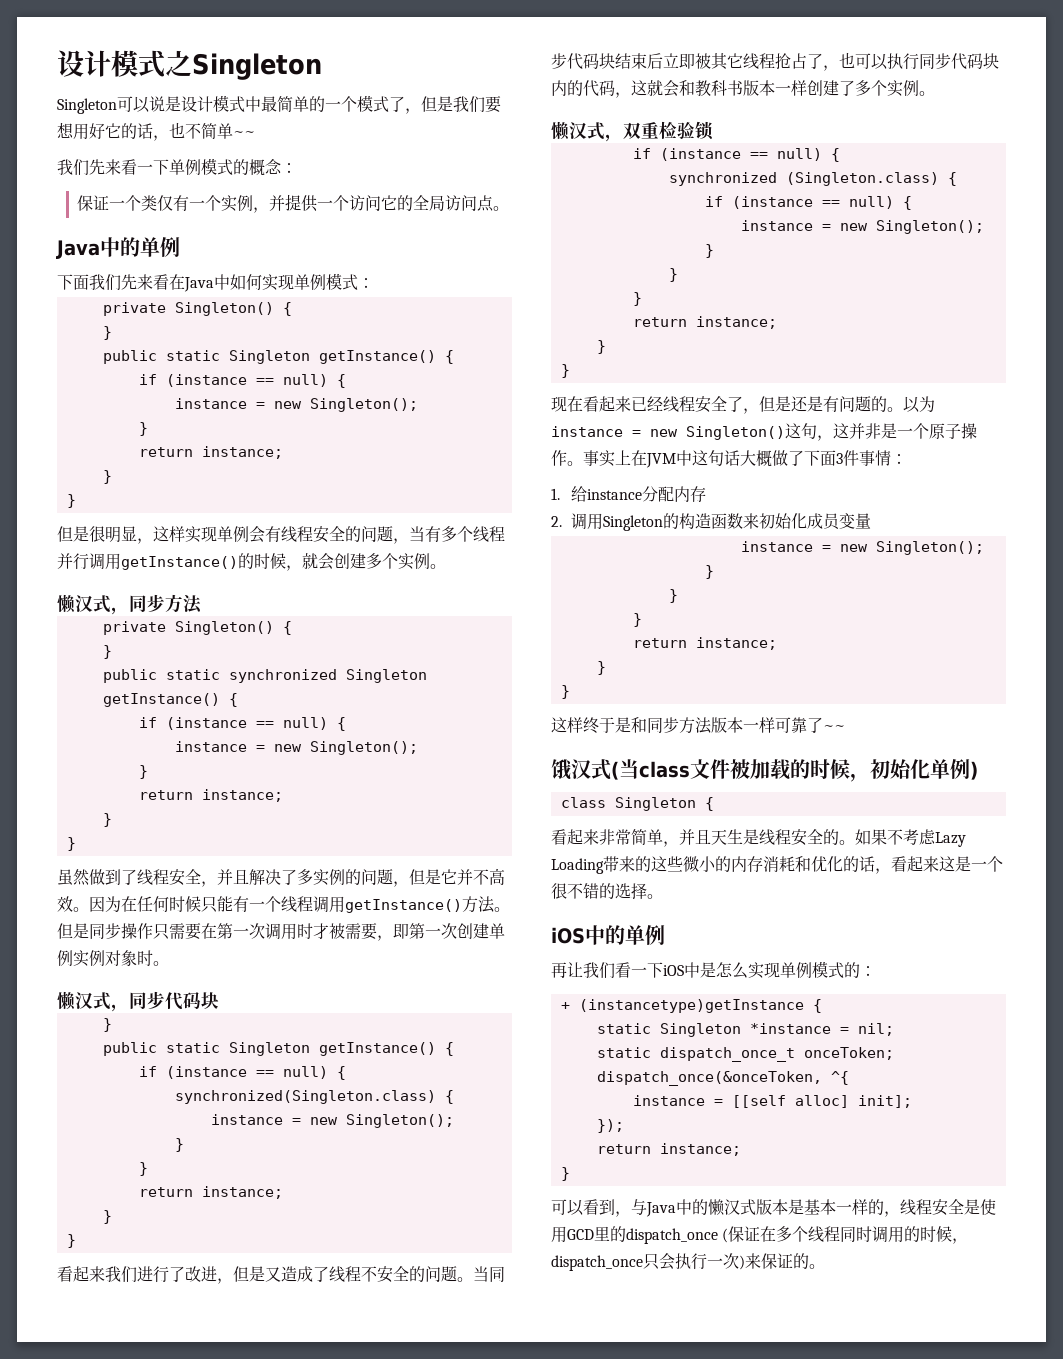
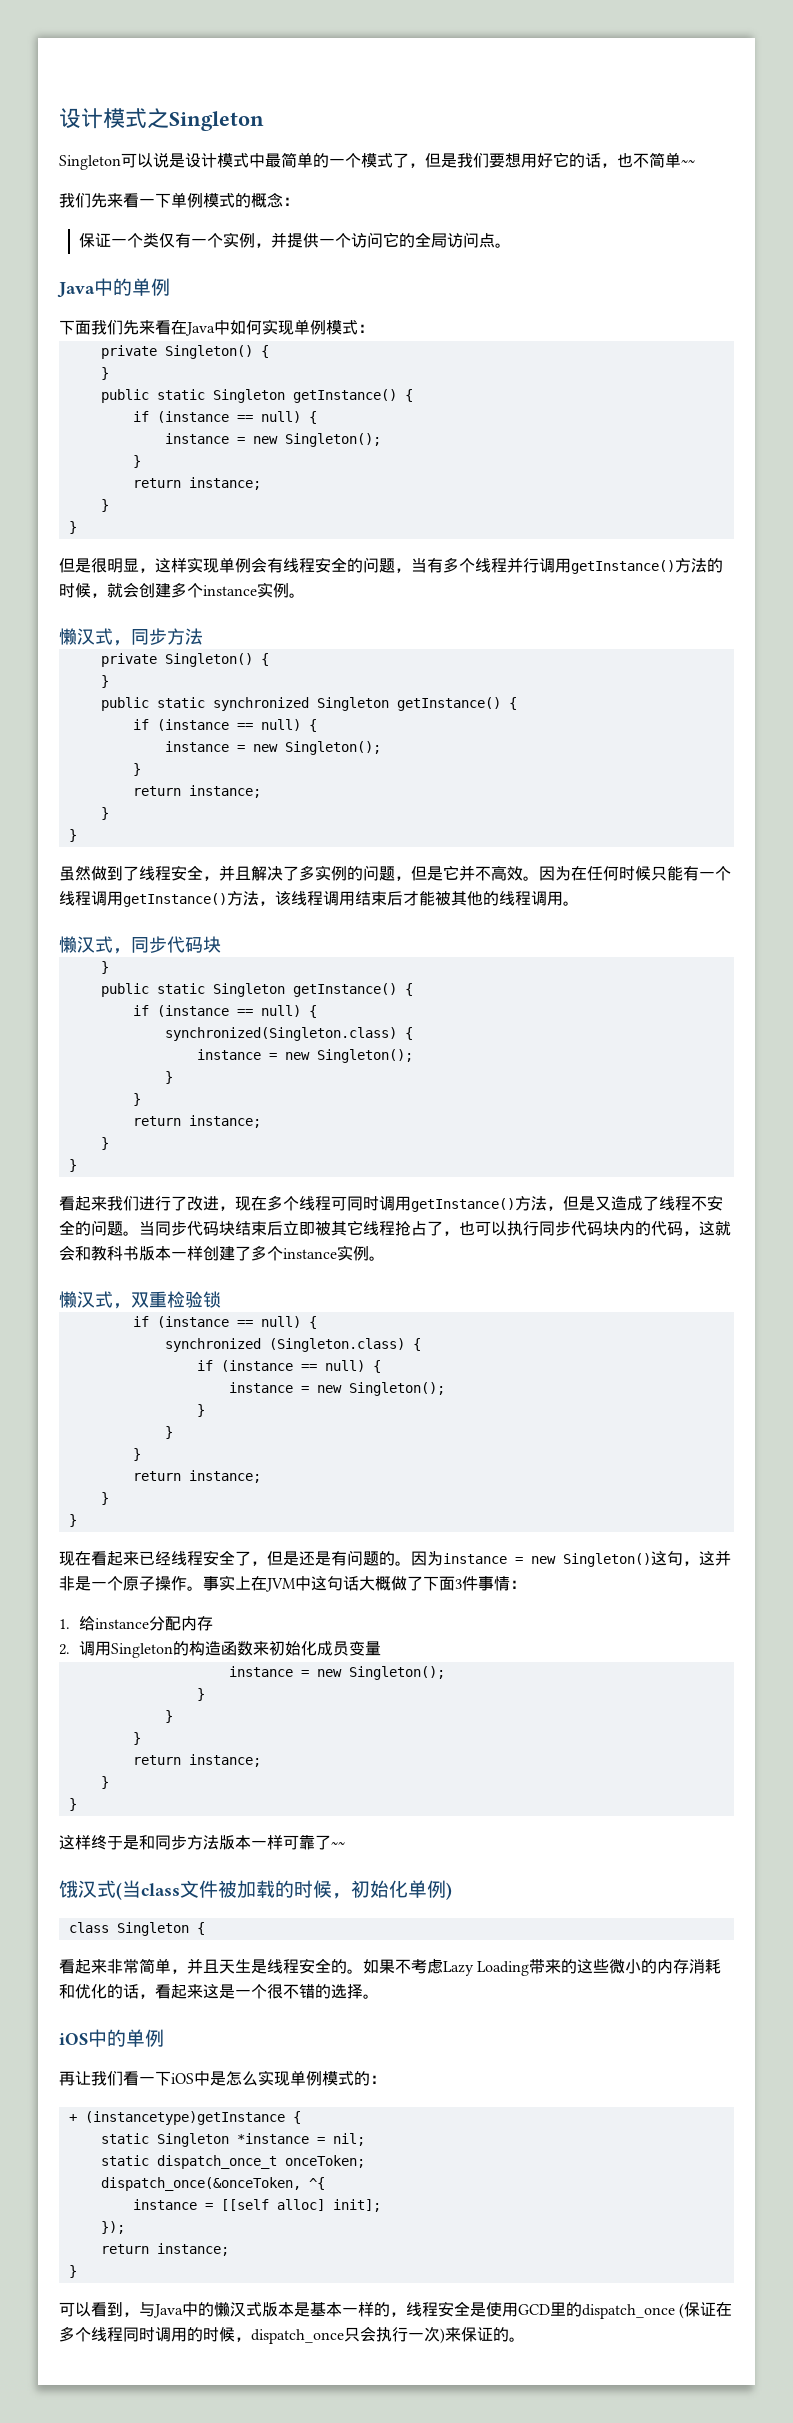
(238, 563) none -> [675,558,707,573] 方法
(398, 561) none -> [203,585,257,596] instance
[494,907,510,912] [57,923,505,941] [57,950,153,967] 。但是同步操作只需要在第一次调用时才被需要，即第一次创建单例实例对象时 -> [259,891,563,906] ，该线程调用结束后才能被其他的线程调用
(233, 1281) none -> [235,1195,563,1212] 现在多个线程可同时调用getInstance()方法，
(887, 88) none -> [283,1248,337,1259] instance
[903,396,920,413] 以 -> [411,1551,427,1566] 因

